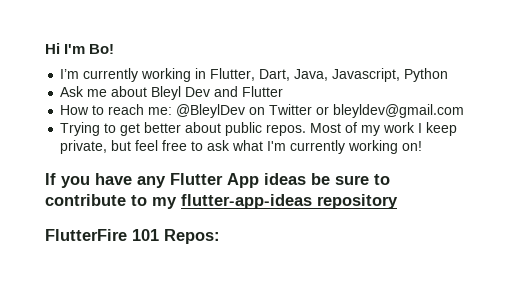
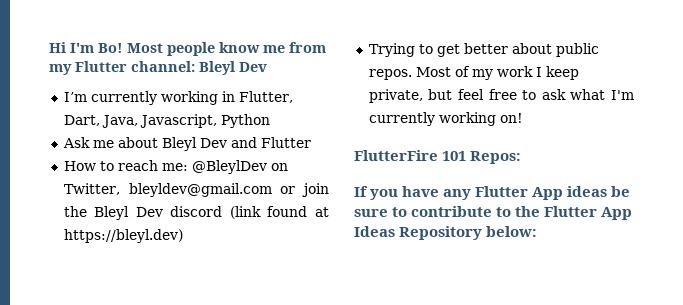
(115, 49) none -> [127,42,326,56] [49,61,267,75] Most people know me from my Flutter channel: Bleyl Dev
[269,104,465,118] Twitter or bleyldev@gmail.com -> [63,183,329,197] [63,206,329,220] [63,229,183,243] Twitter, bleyldev@gmail.com or join the Bleyl Dev discord (link found at https://bleyl.dev)
(423, 146) none -> [354,150,522,164] // FlutterFire 101 Repos:
[152,194,398,209] [45,229,220,244] my flutter-app-ideas repository // FlutterFire 101 Repos: -> [515,206,633,220] [354,226,538,240] the Flutter App Ideas Repository below:

